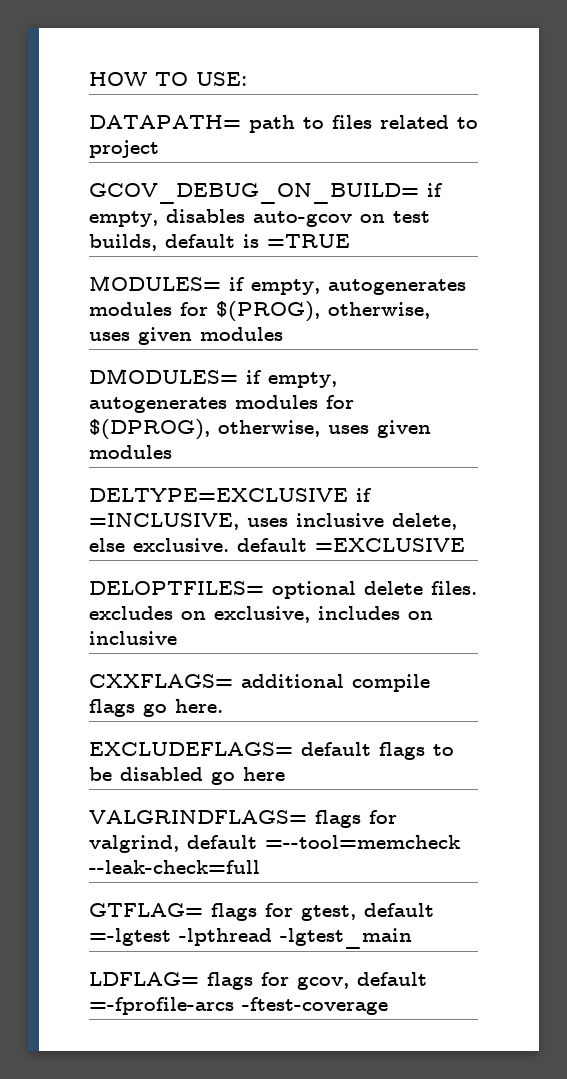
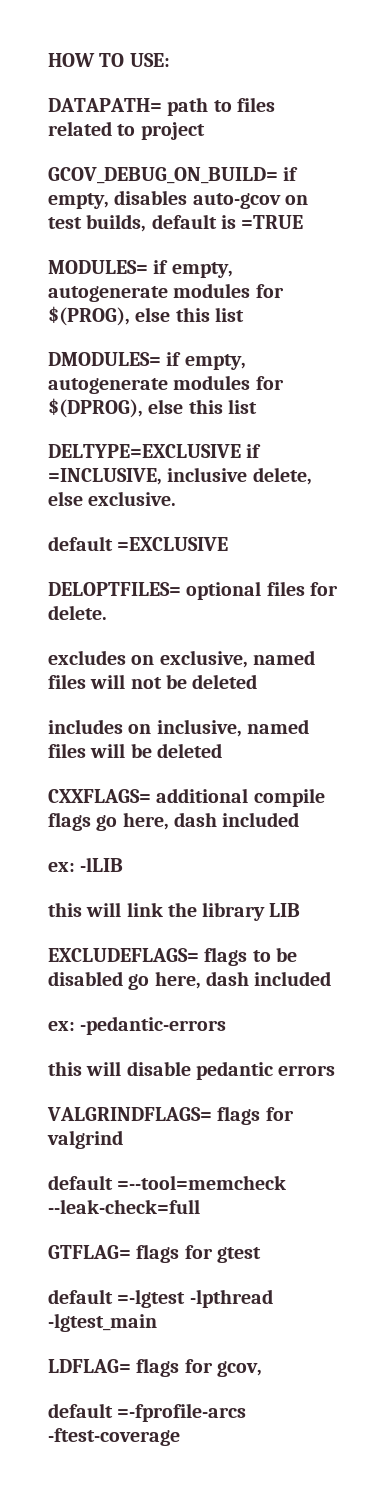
[328,279,466,295] autogenerates -> [48,286,168,302] autogenerate
[328,302,430,319] [89,327,283,345] otherwise, uses given modules -> [135,307,244,322] else this list
[89,397,227,413] autogenerates -> [48,378,168,394] autogenerate
[218,420,431,438] [89,445,172,459] otherwise, uses given modules -> [148,399,257,414] else this list
[247,518,288,527] uses -> (162, 476) none
(229, 545) none -> (177, 498) //
[364,581,477,595] [89,606,433,623] [89,631,177,645] delete files. excludes on exclusive, includes on inclusive -> [266,581,338,596] [48,605,107,620] [48,650,315,668] [48,674,258,689] [48,719,309,737] [48,743,222,758] files for delete. // excludes on exclusive, named files will not be deleted // includes on inclusive, named files will be deleted
[175,699,223,713] here. -> [122,812,300,830] [48,857,124,872] [48,902,301,921] here, dash included // ex: -lLIB // this will link the library LIB
[301,742,371,756] default -> (199, 955) none
[243,767,285,781] here -> [154,971,332,989] [48,1016,227,1035] [48,1061,336,1080] here, dash included // ex: -pedantic-errors // this will disable pedantic errors
[89,835,179,853] valgrind, -> [47,1130,123,1149] valgrind //
[301,905,356,921] gtest, -> [216,1247,261,1263] gtest //
(349, 983) none -> (262, 1369) //

